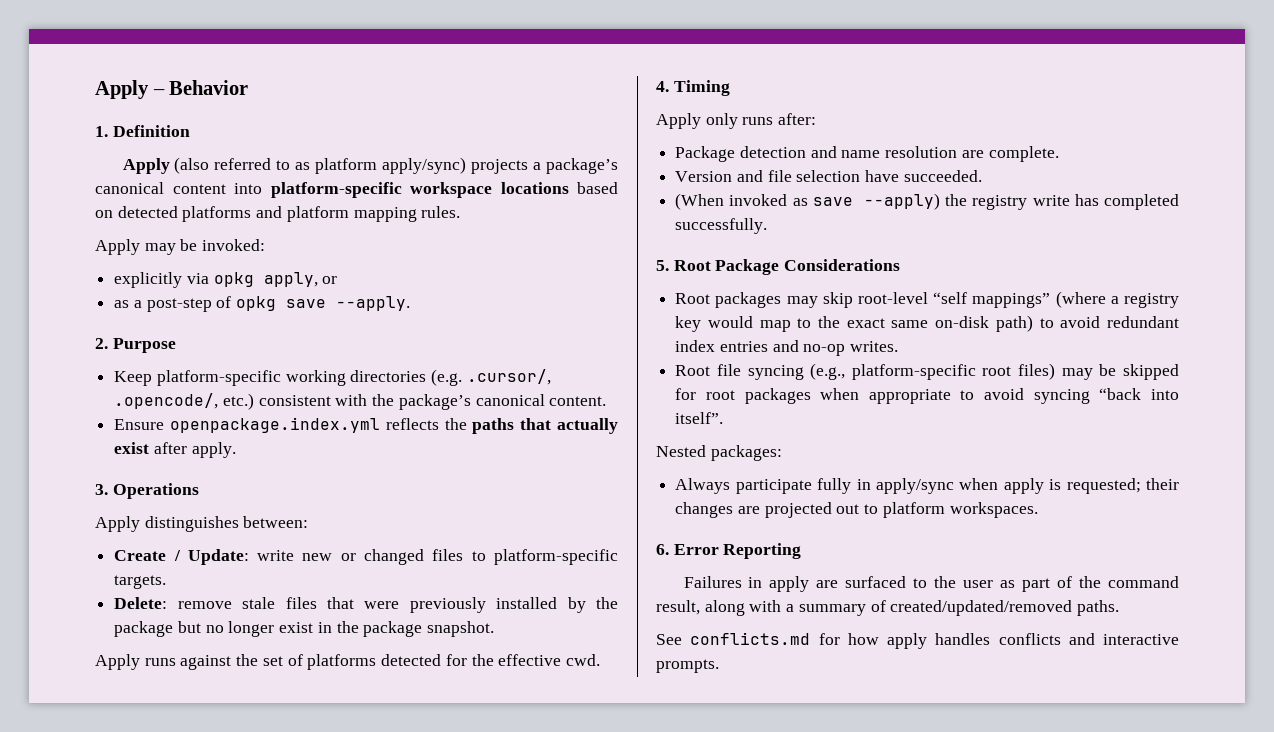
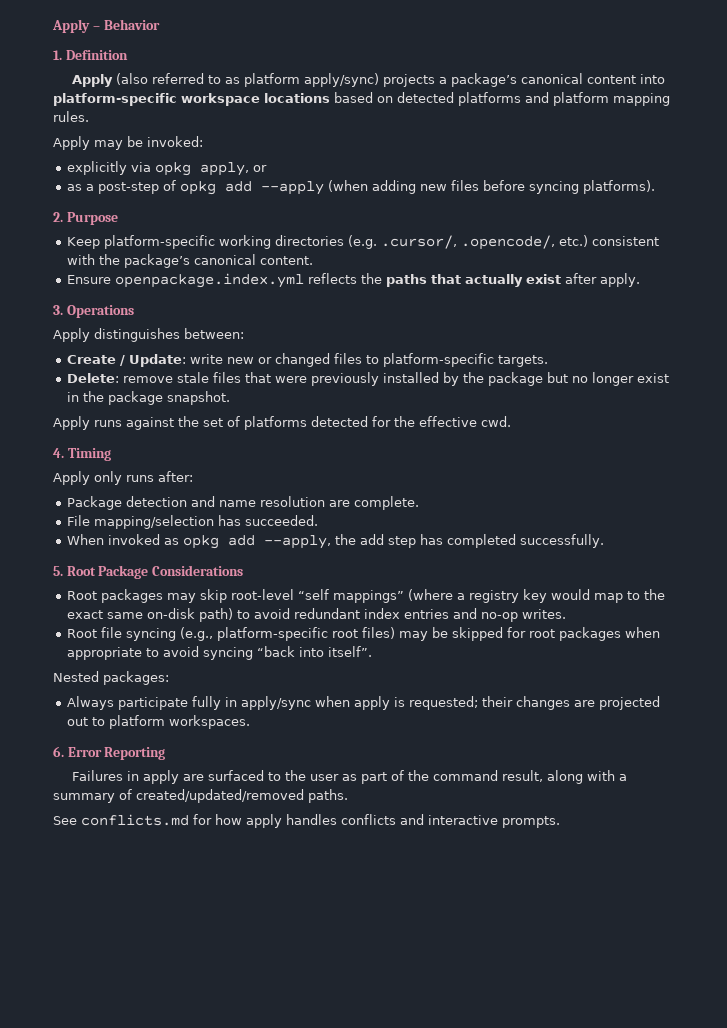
[286,296,411,311] save --apply. -> [224,180,655,195] add --apply (when adding new files before syncing platforms).
[675,170,900,182] Version and file selection have -> [66,515,241,529] File mapping/selection has
[675,193,725,210] (When -> [66,534,104,545] When
[812,193,1070,210] save --apply) the registry write -> [182,534,416,549] opkg add --apply, the add step

